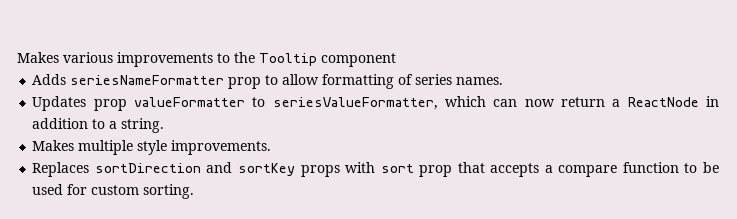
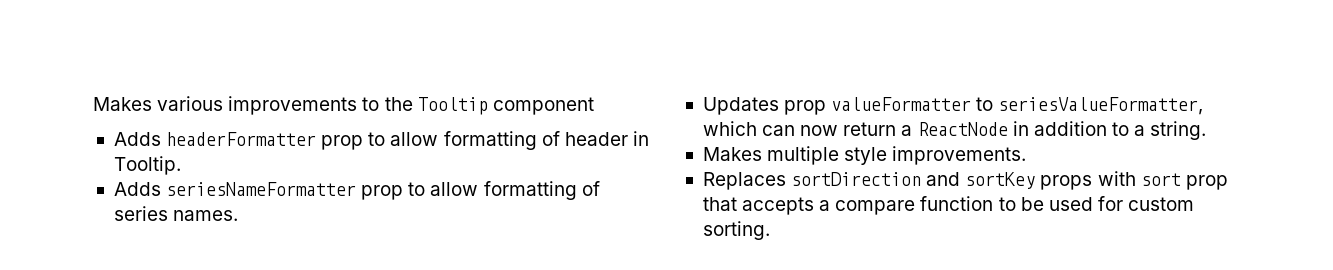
(396, 60) none -> [113,131,649,150] [113,156,181,175] // Adds headerFormatter prop to allow formatting of header in Tooltip.

